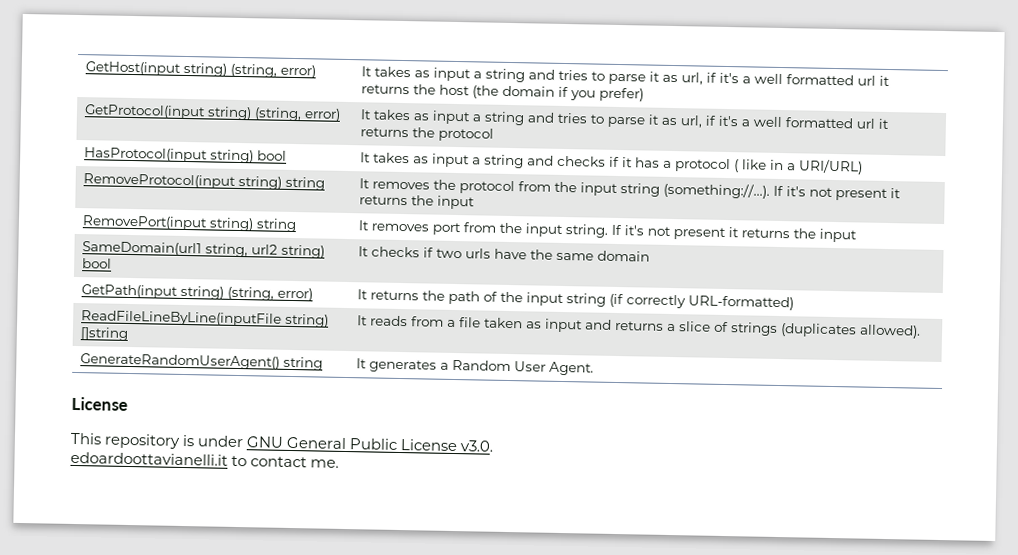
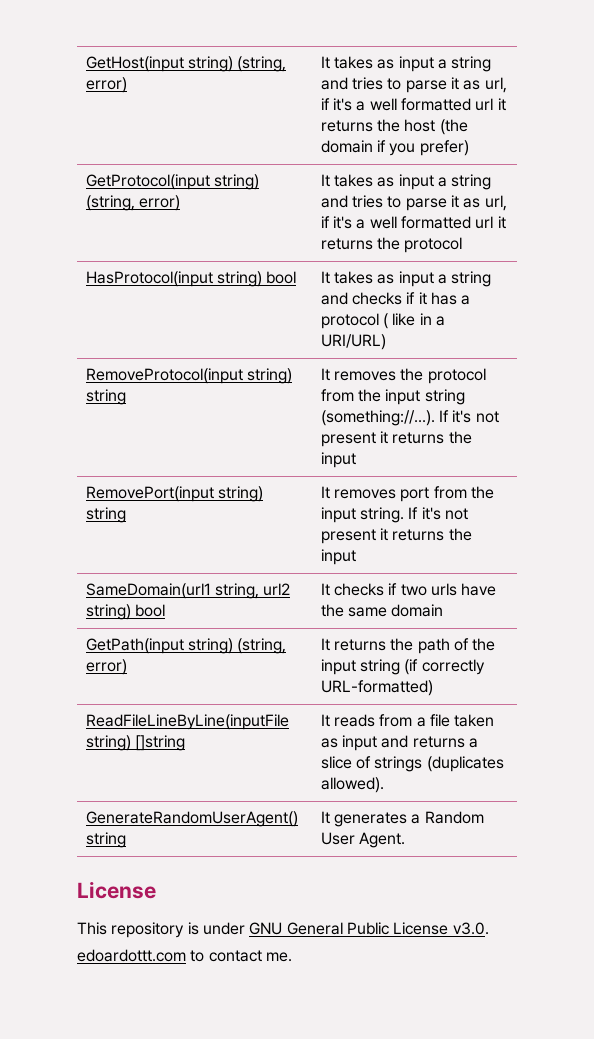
[70,451,228,466] edoardoottavianelli.it -> [77,949,186,962] edoardottt.com

